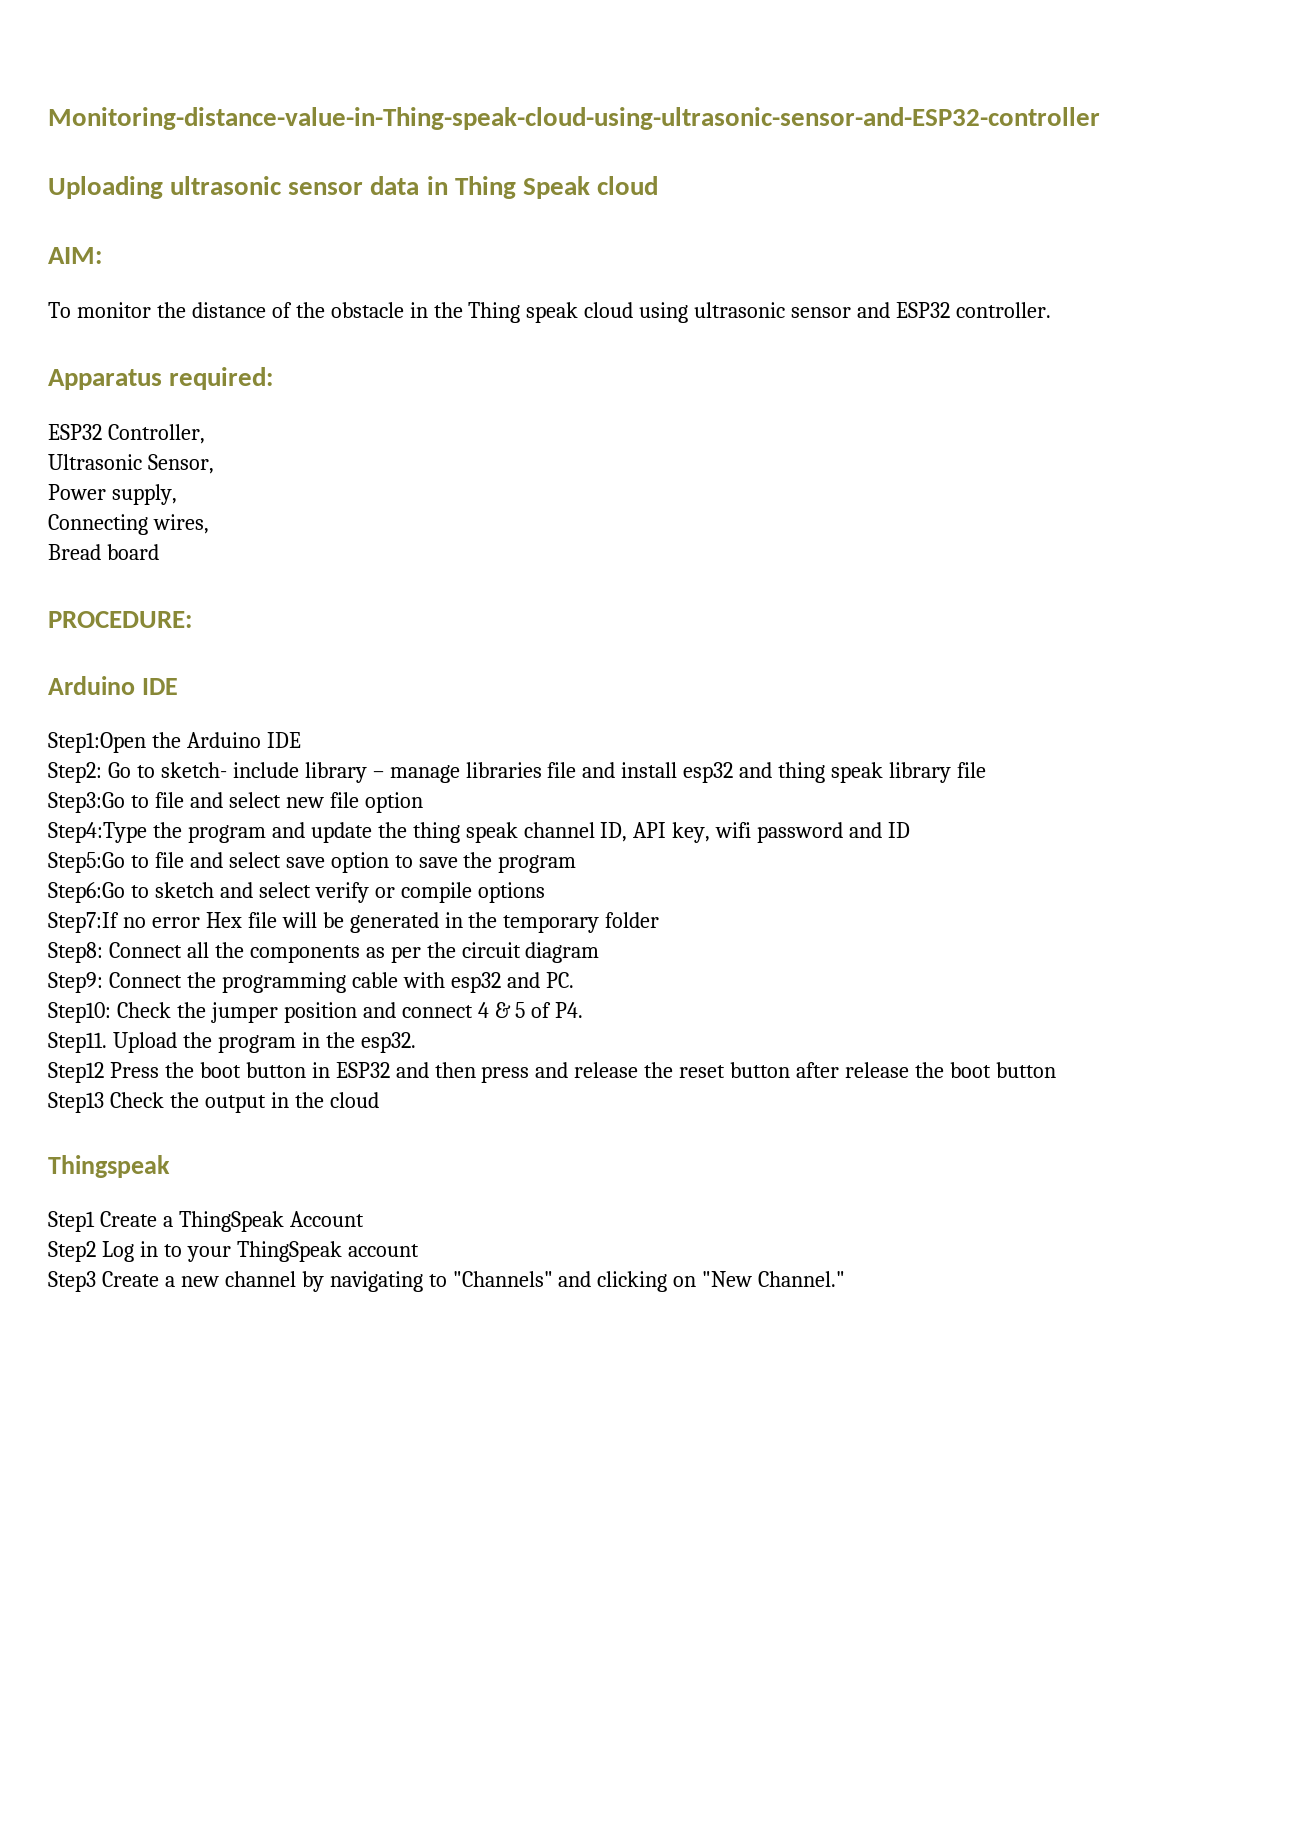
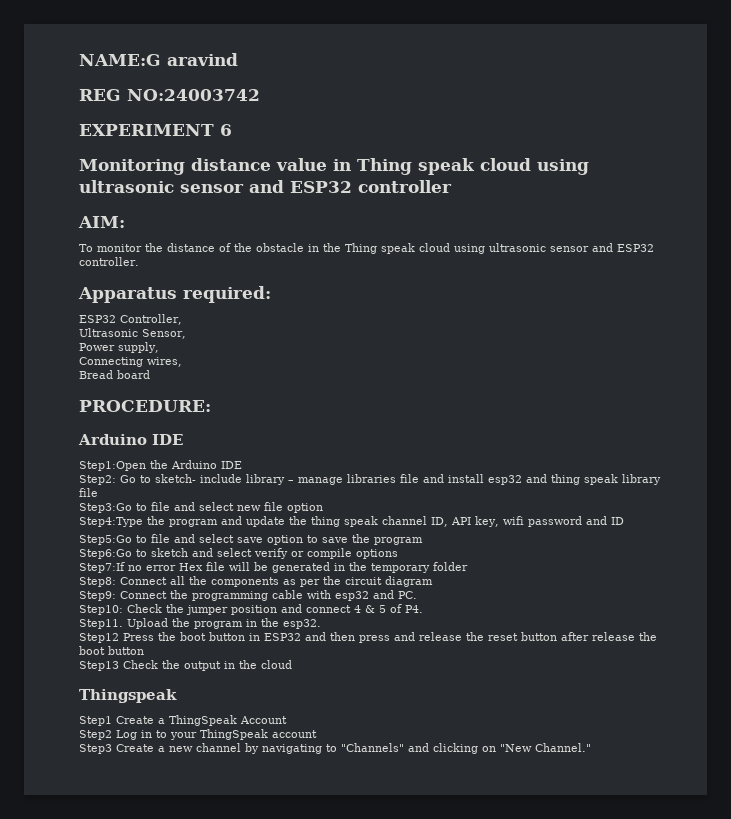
[48,107,1100,130] [48,176,659,199] Monitoring-distance-value-in-Thing-speak-cloud-using-ultrasonic-sensor-and-ESP32-controller // Uploading ultrasonic sensor data in Thing Speak cloud -> [79,53,238,66] [79,89,260,101] [79,124,232,136] [79,158,589,175] [79,180,452,193] NAME:G aravind // REG NO:24003742 // EXPERIMENT 6 // Monitoring distance value in Thing speak cloud using ultrasonic sensor and ESP32 controller

